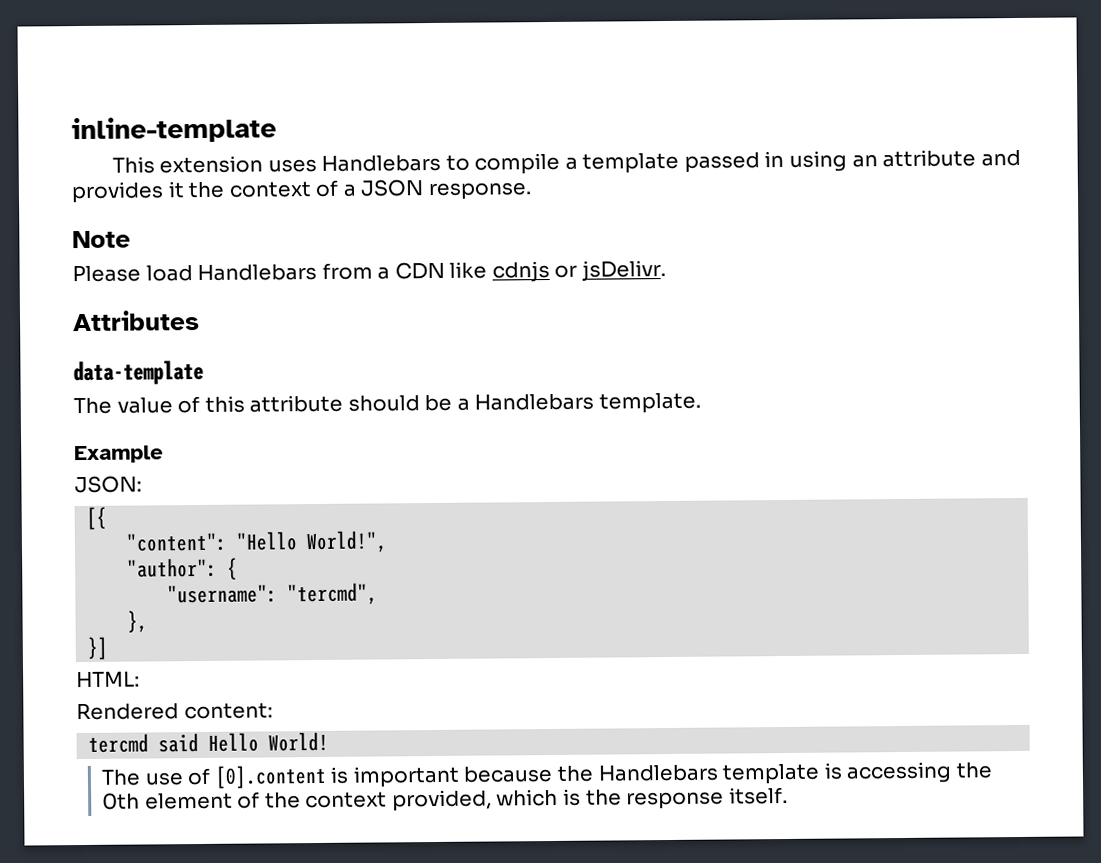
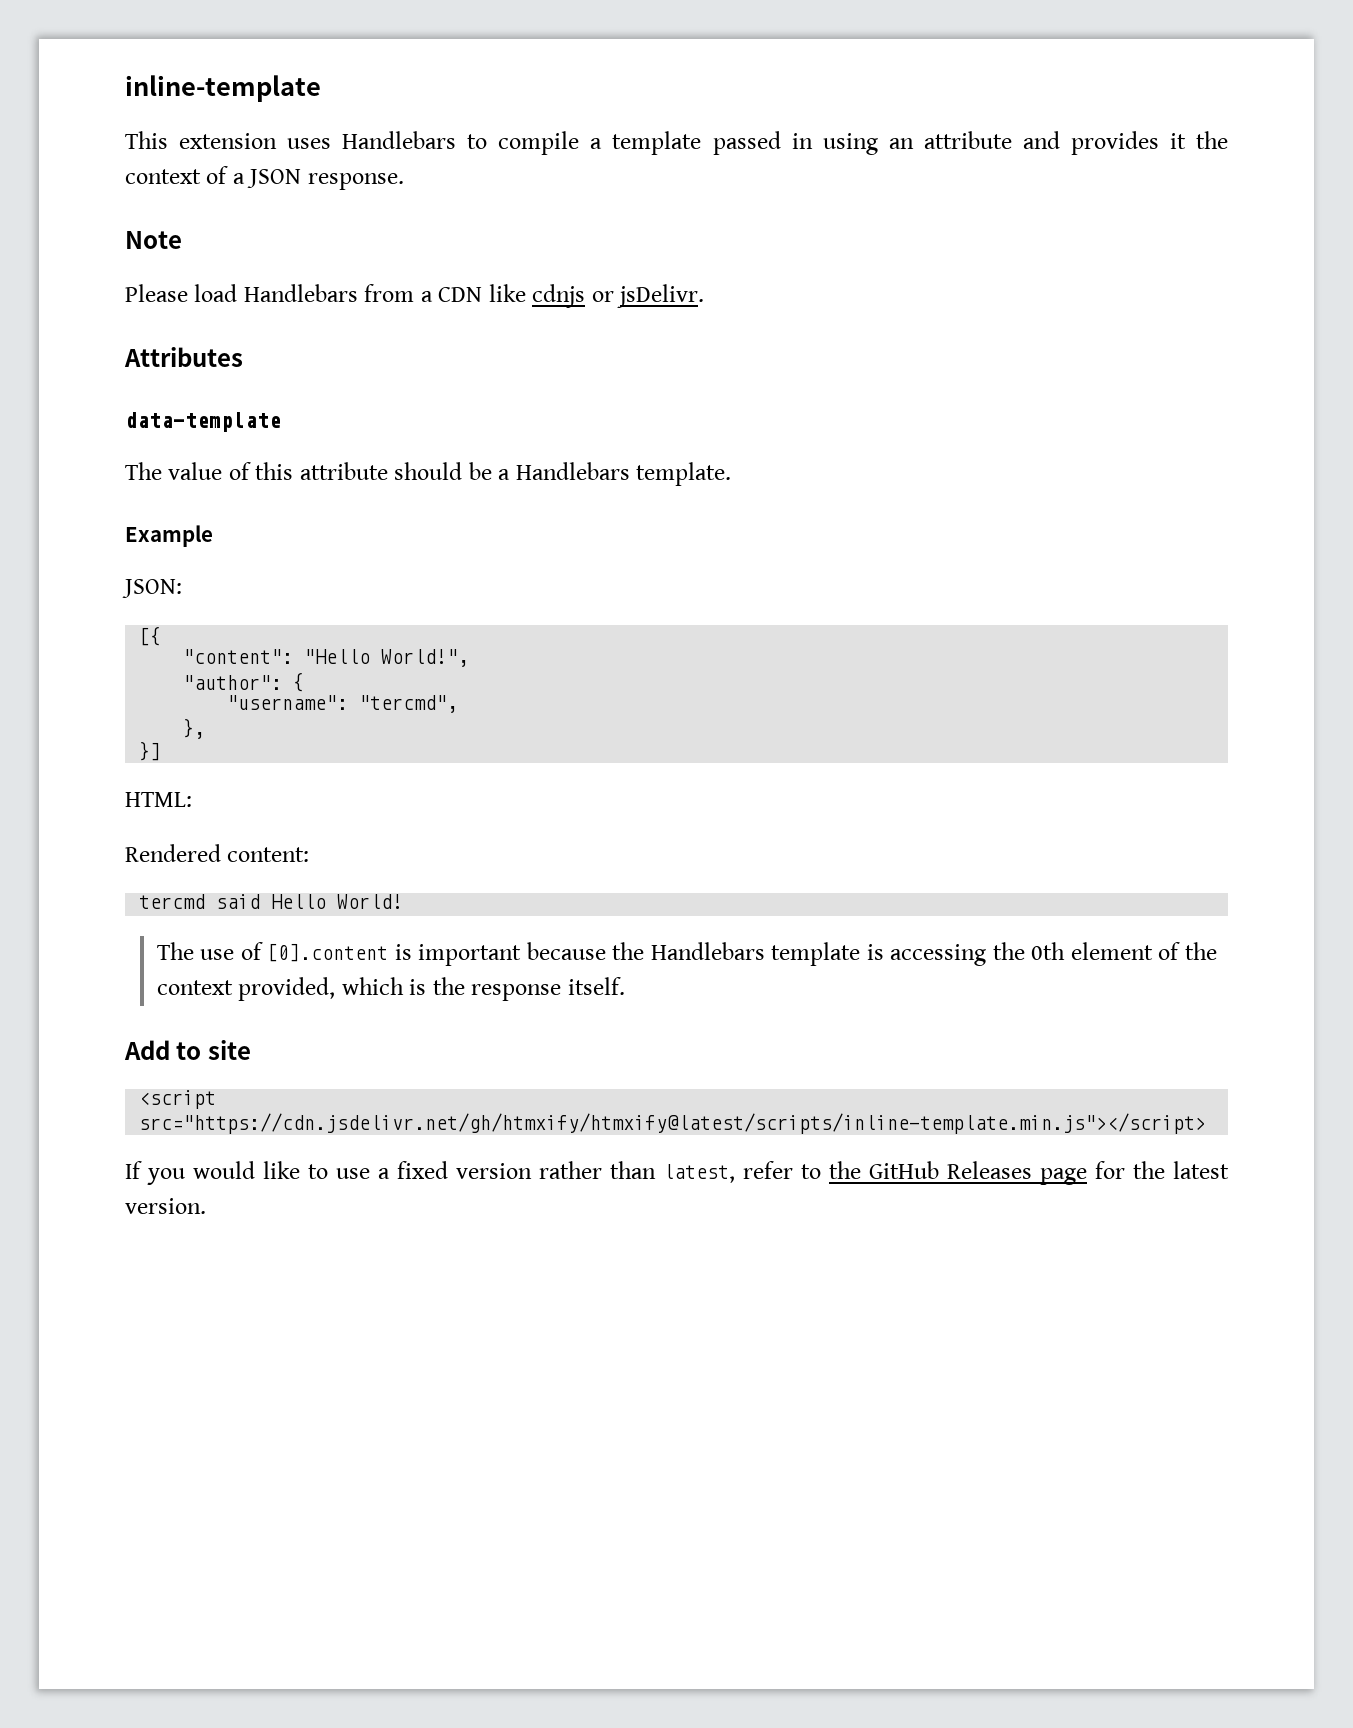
(788, 795) none -> [124,1040,251,1060] [139,1090,217,1109] [139,1113,1207,1134] [125,1161,1229,1185] [125,1198,206,1214] // Add to site // <script src="https://cdn.jsdelivr.net/gh/htmxify/htmxify@latest/scripts/inline-template.min.js"></script> // If you would like to use a fixed version rather than latest, refer to the GitHub Releases page for the latest version.

